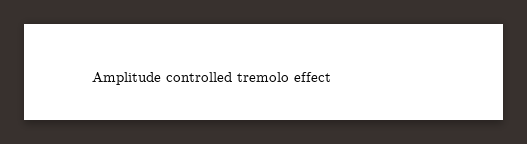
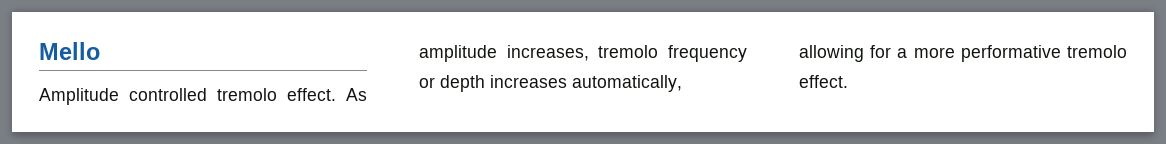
(92, 78) none -> [39,42,100,60] Mello //
[294,72,331,82] effect -> [287,88,367,101] [419,45,747,62] [419,75,682,92] [799,45,1127,62] [799,75,848,88] effect. As amplitude increases, tremolo frequency or depth increases automatically, allowing for a more performative tremolo effect.

